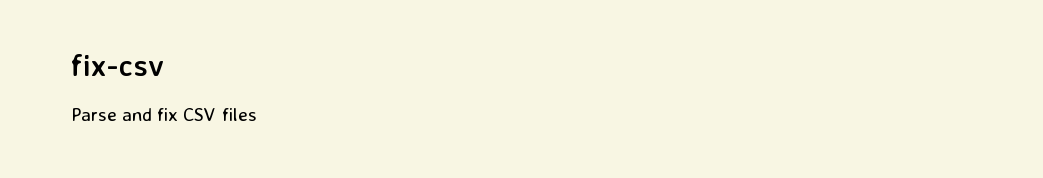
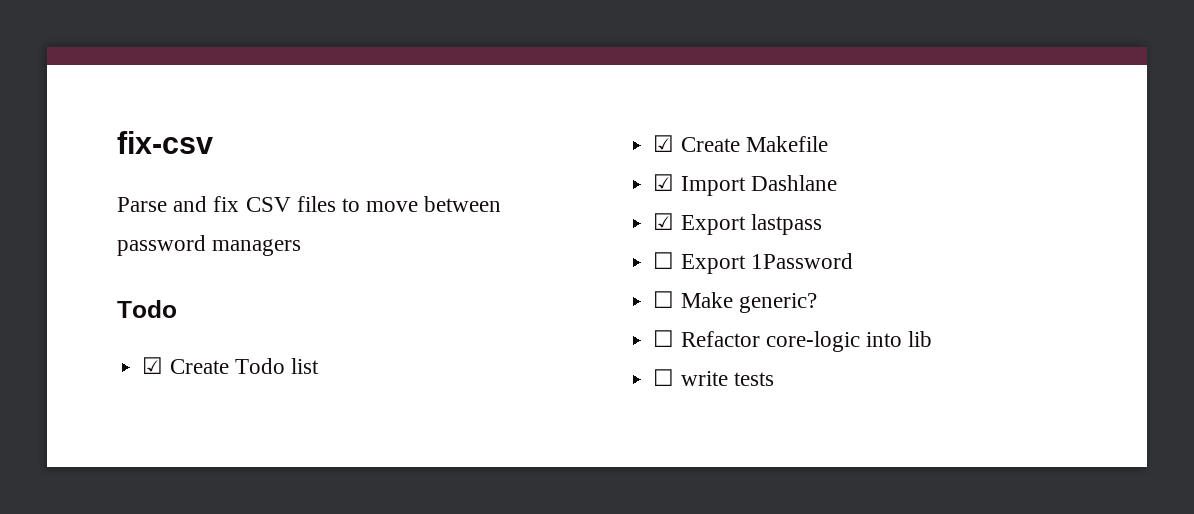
(257, 114) none -> [342,196,502,212] [117,235,302,256] [117,300,177,318] [142,357,319,374] [653,135,828,152] [653,174,837,196] [653,213,822,235] [653,252,853,274] [653,291,817,313] [653,330,933,352] [653,369,774,386] to move between password managers // Todo // ☑ Create Todo list // ☑ Create Makefile // ☑ Import Dashlane // ☑ Export lastpass // ☐ Export 1Password // ☐ Make generic? // ☐ Refactor core-logic into lib // ☐ write tests

